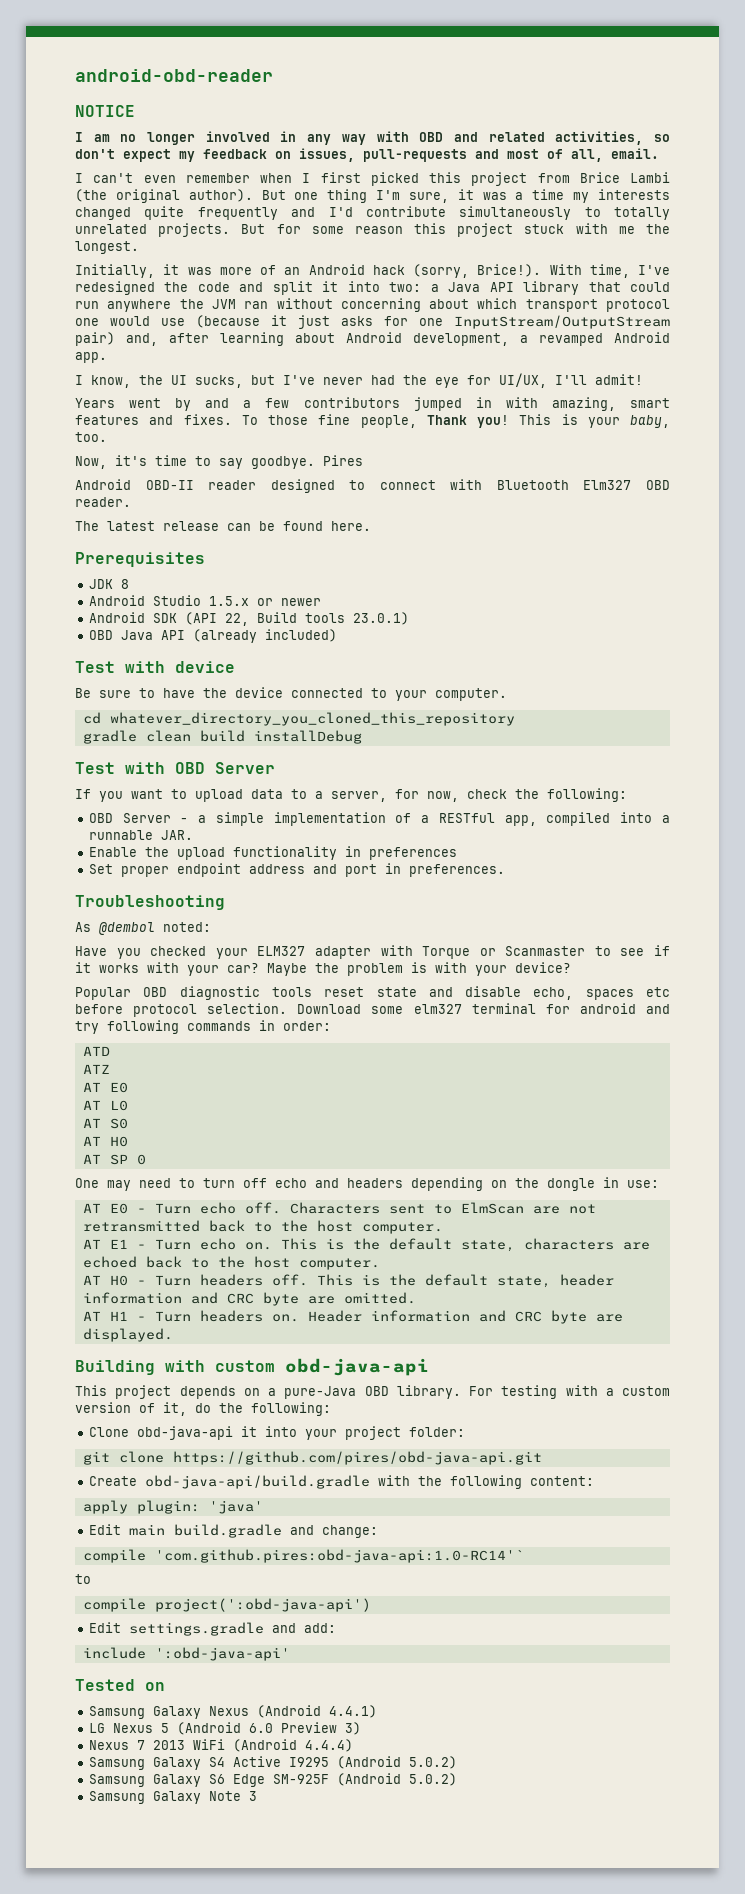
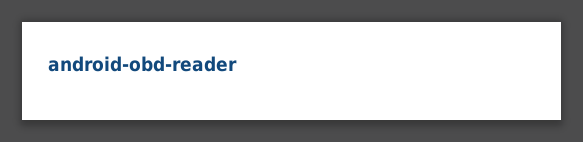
[75,105,135,117] [75,131,670,145] [75,148,659,162] [75,172,670,186] [75,189,670,203] [75,206,670,220] [75,223,670,237] [75,241,139,254] [75,264,670,278] [75,281,670,295] [75,298,670,312] [75,315,670,329] [75,332,670,346] [75,352,107,363] [75,373,643,388] [75,397,670,411] [75,414,670,428] [75,432,107,442] [75,455,363,469] [75,479,670,493] [75,497,131,507] [75,521,371,531] [75,552,205,567] [88,579,129,589] [88,595,321,606] [88,612,409,626] [88,629,337,643] [75,661,235,673] [75,687,507,701] [82,712,515,726] [82,730,362,744] [75,762,275,774] [75,788,627,802] [88,812,670,826] [88,830,193,840] [88,846,457,860] [88,863,505,877] [75,895,225,910] [75,922,211,935] [75,945,671,959] [75,962,571,976] [75,986,670,1000] [75,1003,670,1017] [75,1020,331,1034] [82,1046,110,1056] [82,1064,110,1074] [82,1082,128,1093] [82,1100,128,1111] [82,1118,128,1129] [82,1136,128,1147] [82,1154,146,1165] [75,1177,659,1191] [82,1202,596,1214] [82,1220,443,1234] [82,1238,650,1252] [82,1256,380,1270] [82,1274,614,1288] [82,1292,416,1306] [82,1310,623,1324] [82,1328,173,1342] [75,1358,429,1376] [75,1385,670,1399] [75,1402,331,1416] [88,1426,465,1440] [82,1451,542,1465] [88,1475,594,1489] [82,1500,263,1514] [88,1524,378,1538] [82,1549,524,1563] [75,1574,91,1584] [82,1598,371,1612] [88,1622,336,1636] [82,1647,290,1661] [75,1679,165,1691] [88,1705,377,1719] [88,1722,361,1735] [88,1739,353,1752] [88,1756,457,1770] [88,1773,457,1787] [88,1791,257,1804] // NOTICE // I am no longer involved in any way with OBD and related activities, so don't expect my feedback on issues, pull-requests and most of all, email. // I can't even remember when I first picked this project from Brice Lambi (the original author). But one thing I'm sure, it was a time my interests changed quite frequently and I'd contribute simultaneously to totally unrelated projects. But for some reason this project stuck with me the longest. // Initially, it was more of an Android hack (sorry, Brice!). With time, I've redesigned the code and split it into two: a Java API library that could run anywhere the JVM ran without concerning about which transport protocol one would use (because it just asks for one InputStream/OutputStream pair) and, after learning about Android development, a revamped Android app. // I know, the UI sucks, but I've never had the eye for UI/UX, I'll admit! // Years went by and a few contributors jumped in with amazing, smart features and fixes. To those fine people, Thank you! This is your baby, too. // Now, it's time to say goodbye. Pires // Android OBD-II reader designed to connect with Bluetooth Elm327 OBD reader. // The latest release can be found here. // Prerequisites // JDK 8 // Android Studio 1.5.x or newer // Android SDK (API 22, Build tools 23.0.1) // OBD Java API (already included) // Test with device // Be sure to have the device connected to your computer. // cd whatever_directory_you_cloned_this_repository // gradle clean build installDebug // Test with OBD Server // If you want to upload data to a server, for now, check the following: // OBD Server - a simple implementation of a RESTful app, compiled into a runnable JAR. // Enable the upload functionality in preferences // Set proper endpoint address and port in preferences. // Troubleshooting // As @dembol noted: // Have you checked your ELM327 adapter with Torque or Scanmaster to see if it works with your car? Maybe the problem is with your device? // Popular OBD diagnostic tools reset state and disable echo, spaces etc before protocol selection. Download some elm327 terminal for android and try following commands in order: // ATD // ATZ // AT E0 // AT L0 // AT S0 // AT H0 // AT SP 0 // One may need to turn off echo and headers depending on the dongle in use: // AT E0 - Turn echo off. Characters sent to ElmScan are not retransmitted back to the host computer. // AT E1 - Turn echo on. This is the default state, characters are echoed back to the host computer. // AT H0 - Turn headers off. This is the default state, header information and CRC byte are omitted. // AT H1 - Turn headers on. Header information and CRC byte are displayed. // Building with custom obd-java-api // This project depends on a pure-Java OBD library. For testing with a custom version of it, do the following: // Clone obd-java-api it into your project folder: // git clone https://github.com/pires/obd-java-api.git // Create obd-java-api/build.gradle with the following content: // apply plugin: 'java' // Edit main build.gradle and change: // compile 'com.github.pires:obd-java-api:1.0-RC14'` // to // compile project(':obd-java-api') // Edit settings.gradle and add: // include ':obd-java-api' // Tested on // Samsung Galaxy Nexus (Android 4.4.1) // LG Nexus 5 (Android 6.0 Preview 3) // Nexus 7 2013 WiFi (Android 4.4.4) // Samsung Galaxy S4 Active I9295 (Android 5.0.2) // Samsung Galaxy S6 Edge SM-925F (Android 5.0.2) // Samsung Galaxy Note 3 -> (237, 64) none

